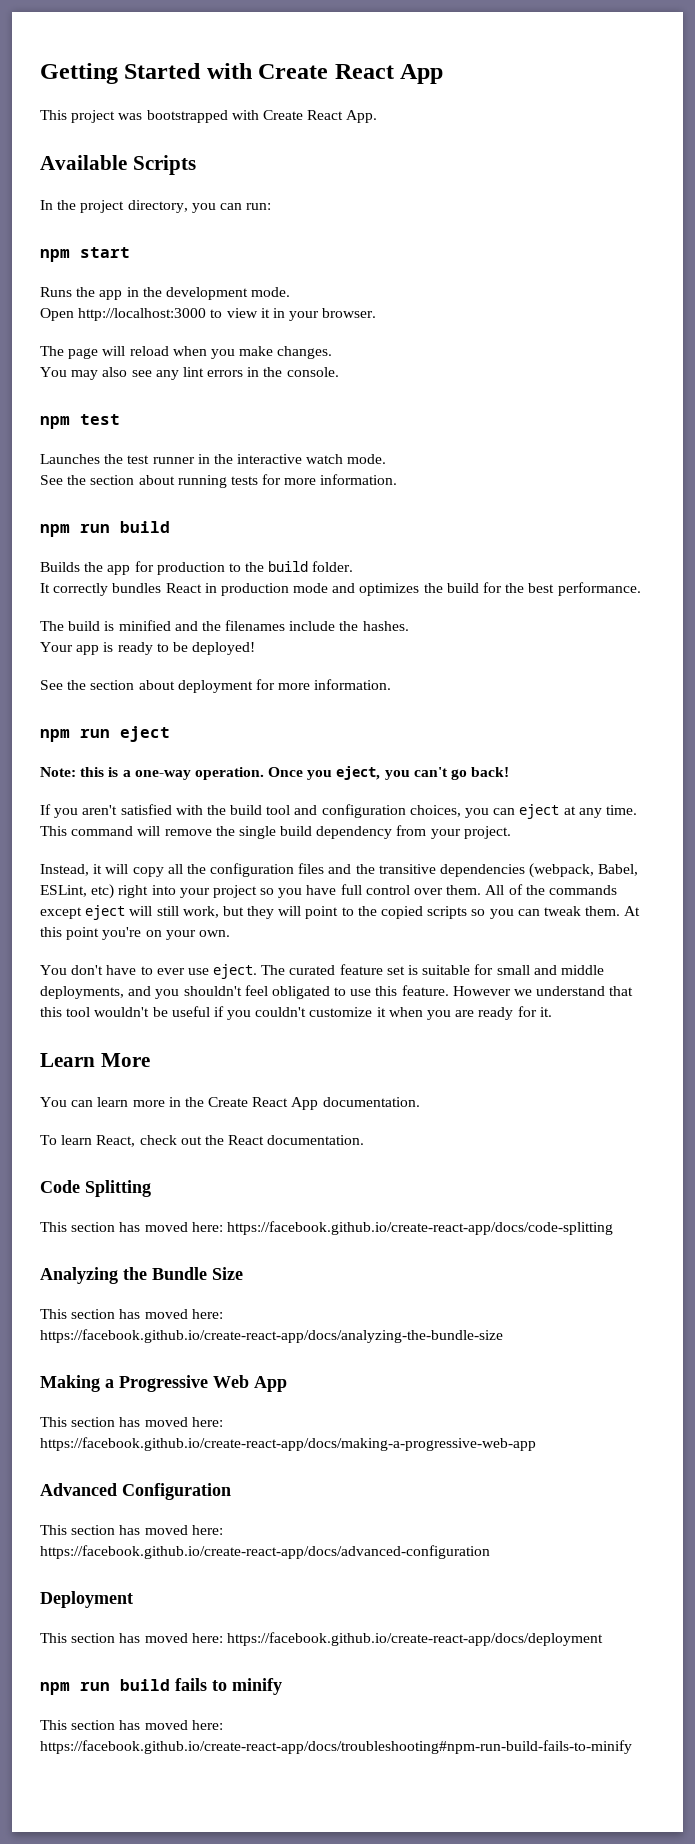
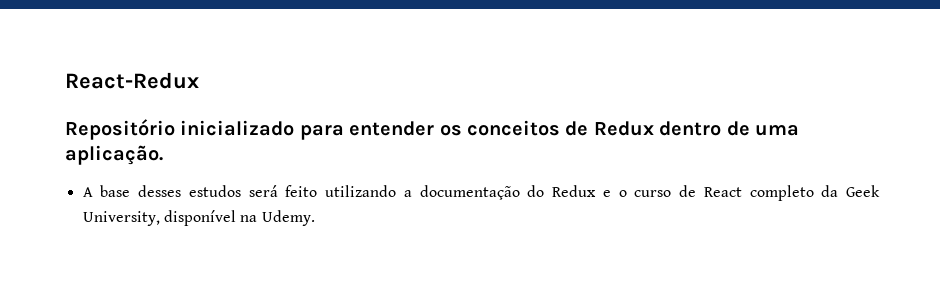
[40,63,444,84] [40,110,378,123] [40,155,196,175] [40,200,272,213] [40,247,130,262] [40,287,291,300] [40,308,377,321] [40,346,333,359] [40,367,339,380] [40,414,120,429] [40,454,387,464] [40,474,398,488] [40,521,170,537] [40,561,354,575] [40,582,641,596] [40,620,409,631] [40,642,256,655] [40,679,392,693] [40,726,170,742] [40,766,510,780] [40,804,637,819] [40,825,511,839] [40,863,639,878] [40,884,617,899] [40,905,641,920] [40,927,230,940] [40,964,604,979] [40,985,634,999] [40,1006,552,1020] [40,1053,150,1067] [40,1097,420,1110] [40,1135,365,1147] [40,1180,151,1197] [40,1221,613,1235] [40,1267,243,1284] [40,1309,223,1319] [40,1329,503,1343] [40,1375,287,1392] [40,1417,223,1427] [40,1437,536,1451] [40,1483,231,1500] [40,1525,223,1535] [40,1545,490,1559] [40,1591,133,1608] [40,1632,603,1646] [40,1678,282,1695] [40,1720,223,1730] [40,1740,632,1754] Getting Started with Create React App // This project was bootstrapped with Create React App. // Available Scripts // In the project directory, you can run: // npm start // Runs the app in the development mode. // Open http://localhost:3000 to view it in your browser. // The page will reload when you make changes. // You may also see any lint errors in the console. // npm test // Launches the test runner in the interactive watch mode. // See the section about running tests for more information. // npm run build // Builds the app for production to the build folder. // It correctly bundles React in production mode and optimizes the build for the best performance. // The build is minified and the filenames include the hashes. // Your app is ready to be deployed! // See the section about deployment for more information. // npm run eject // Note: this is a one-way operation. Once you eject, you can't go back! // If you aren't satisfied with the build tool and configuration choices, you can eject at any time. This command will remove the single build dependency from your project. // Instead, it will copy all the configuration files and the transitive dependencies (webpack, Babel, ESLint, etc) right into your project so you have full control over them. All of the commands except eject will still work, but they will point to the copied scripts so you can tweak them. At this point you're on your own. // You don't have to ever use eject. The curated feature set is suitable for small and middle deployments, and you shouldn't feel obligated to use this feature. However we understand that this tool wouldn't be useful if you couldn't customize it when you are ready for it. // Learn More // You can learn more in the Create React App documentation. // To learn React, check out the React documentation. // Code Splitting // This section has moved here: https://facebook.github.io/create-react-app/docs/code-splitting // Analyzing the Bundle Size // This section has moved here: https://facebook.github.io/create-react-app/docs/analyzing-the-bundle-size // Making a Progressive Web App // This section has moved here: https://facebook.github.io/create-react-app/docs/making-a-progressive-web-app // Advanced Configuration // This section has moved here: https://facebook.github.io/create-react-app/docs/advanced-configuration // Deployment // This section has moved here: https://facebook.github.io/create-react-app/docs/deployment // npm run build fails to minify // This section has moved here: https://facebook.github.io/create-react-app/docs/troubleshooting#npm-run-build-fails-to-minify -> [65,72,199,89] [65,119,799,140] [65,145,163,165] [82,185,880,201] [82,210,315,226] React-Redux // Repositório inicializado para entender os conceitos de Redux dentro de uma aplicação. // A base desses estudos será feito utilizando a documentação do Redux e o curso de React completo da Geek University, disponível na Udemy.

